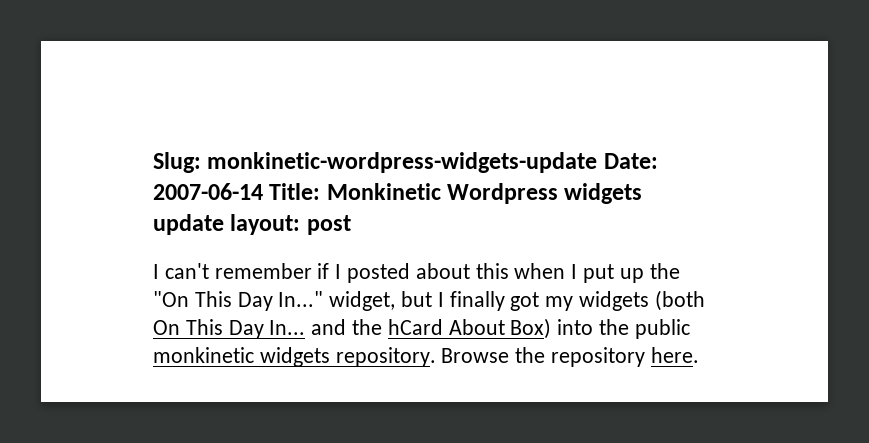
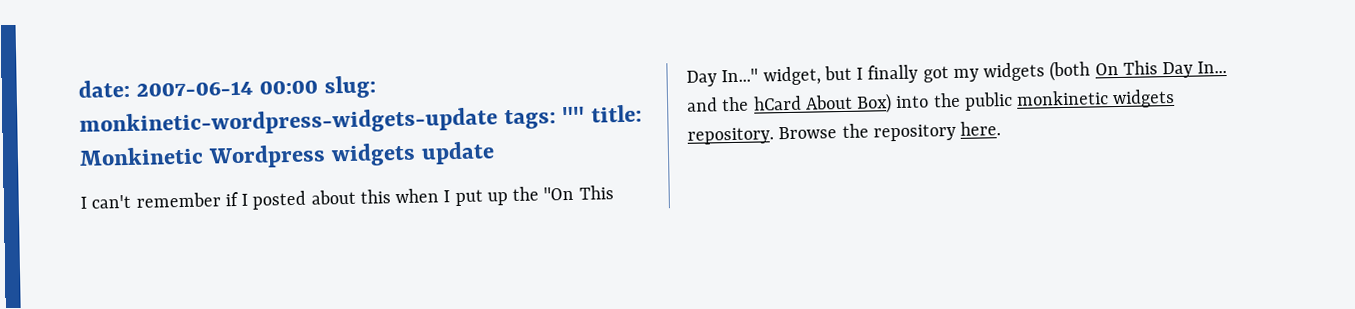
[153,152,658,173] [153,183,321,200] Slug: monkinetic-wordpress-widgets-update Date: 2007-06-14 Title: -> [78,75,377,99] [79,104,643,137] date: 2007-06-14 00:00 slug: monkinetic-wordpress-widgets-update tags: "" title:
[230,214,351,235] layout: post -> (496, 153) none

